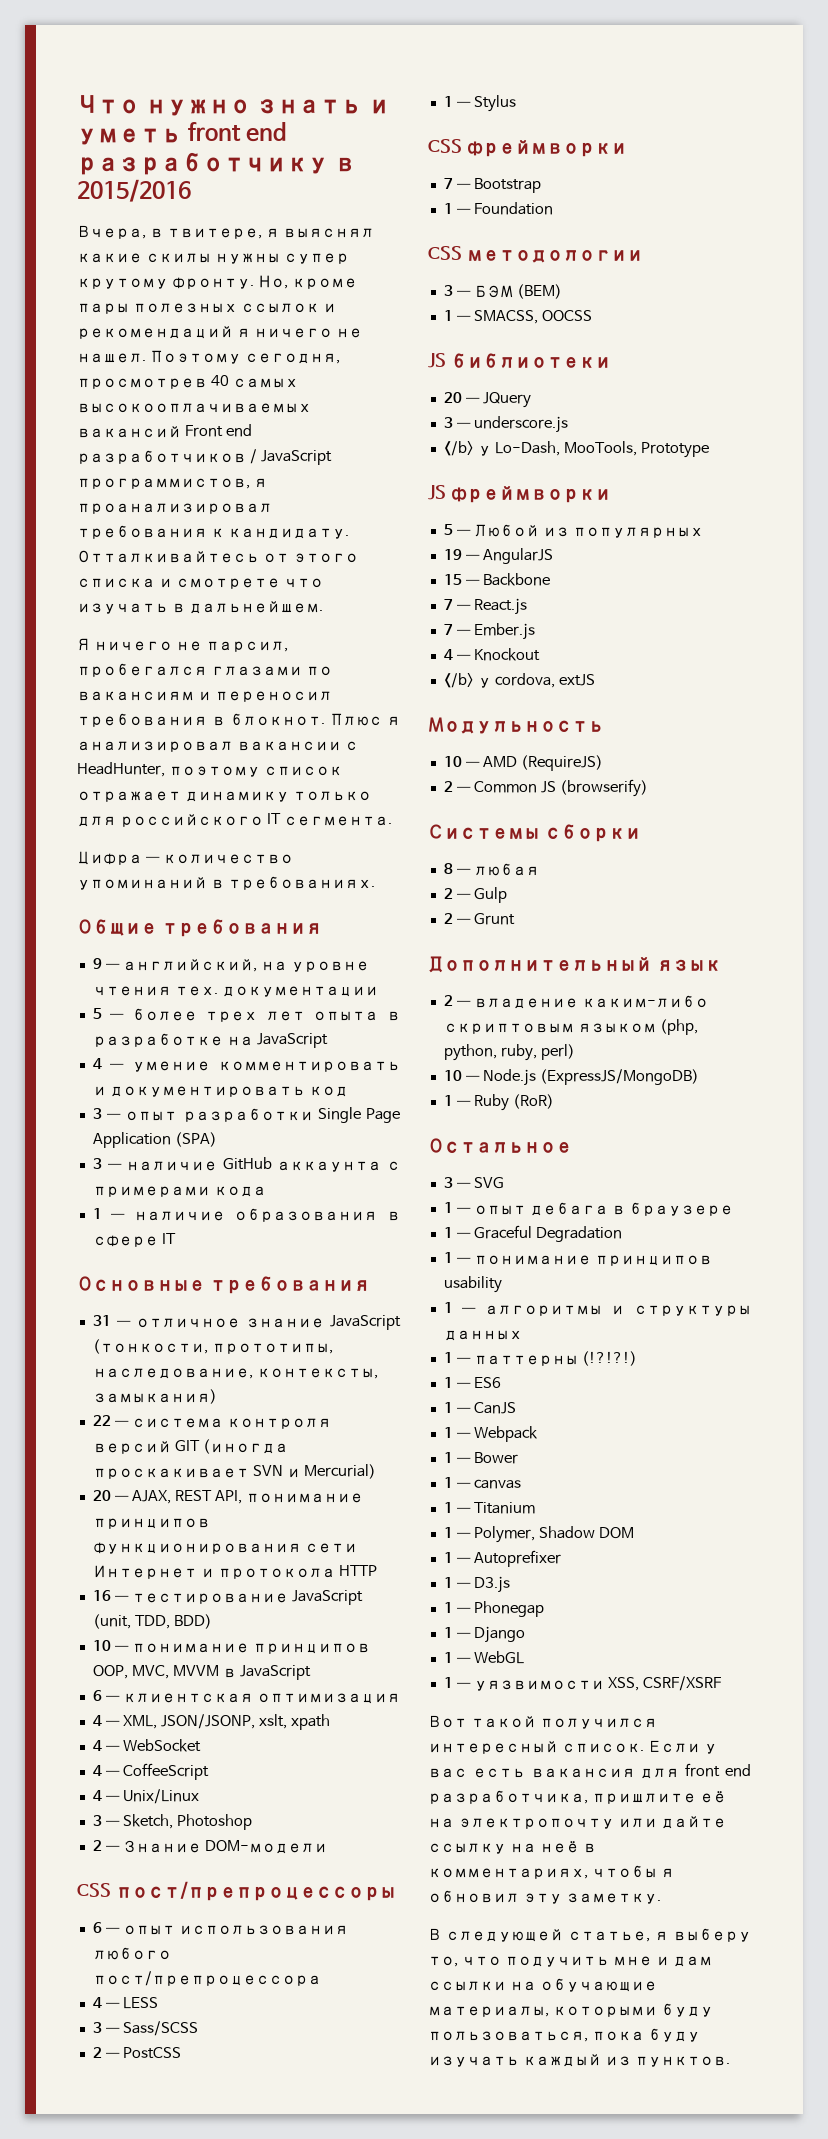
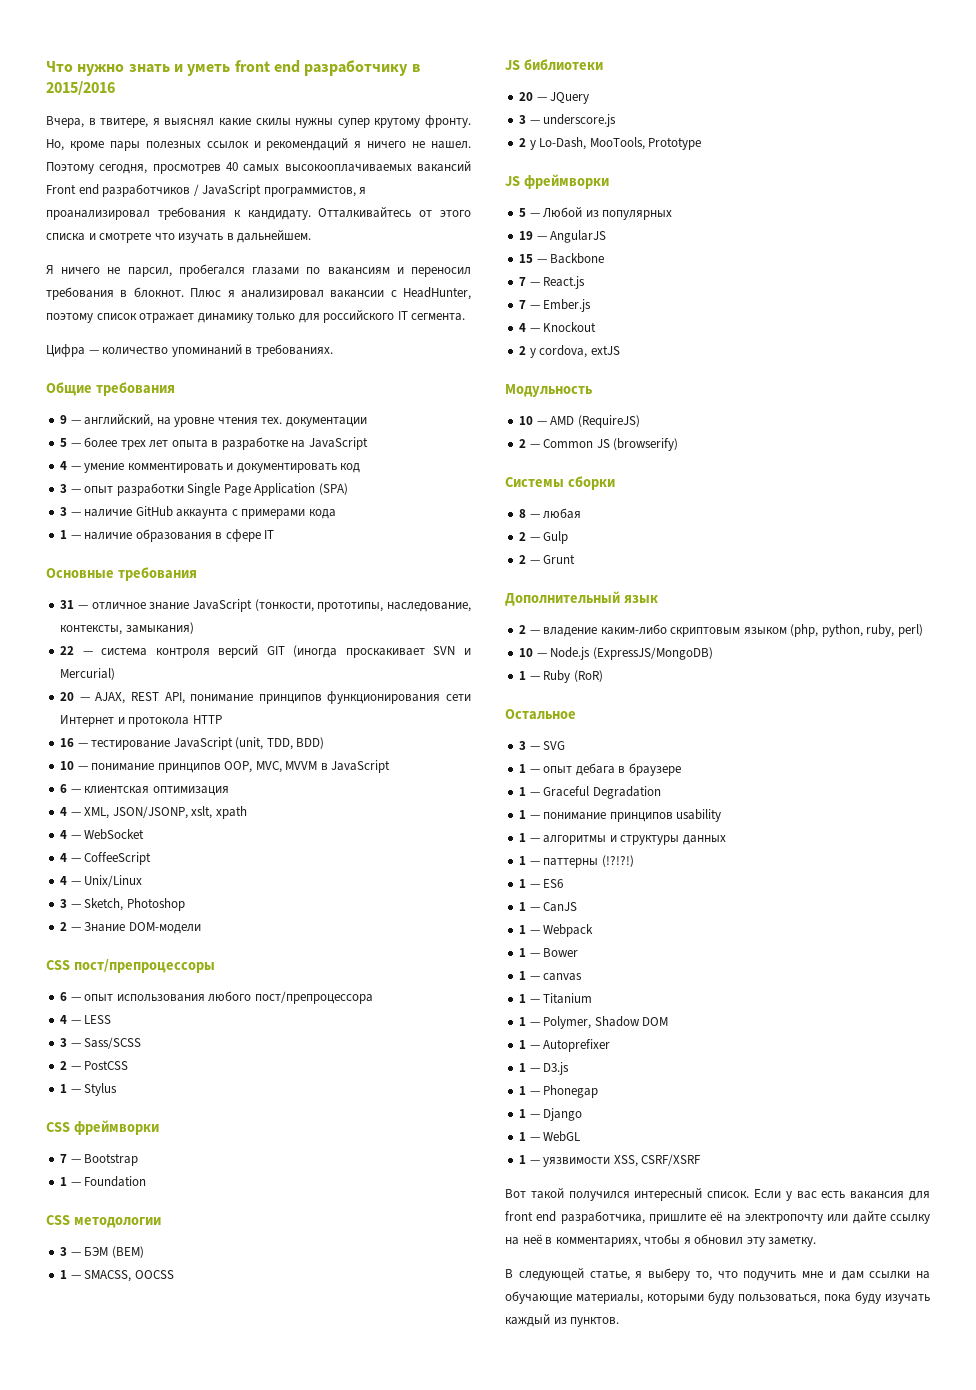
[443,441,474,456] </b> -> [519,138,527,147] 2
[443,673,474,688] </b> -> [519,346,527,355] 2

